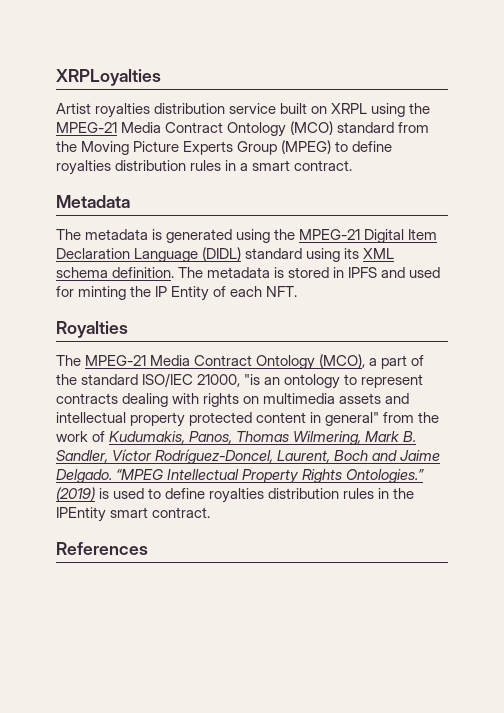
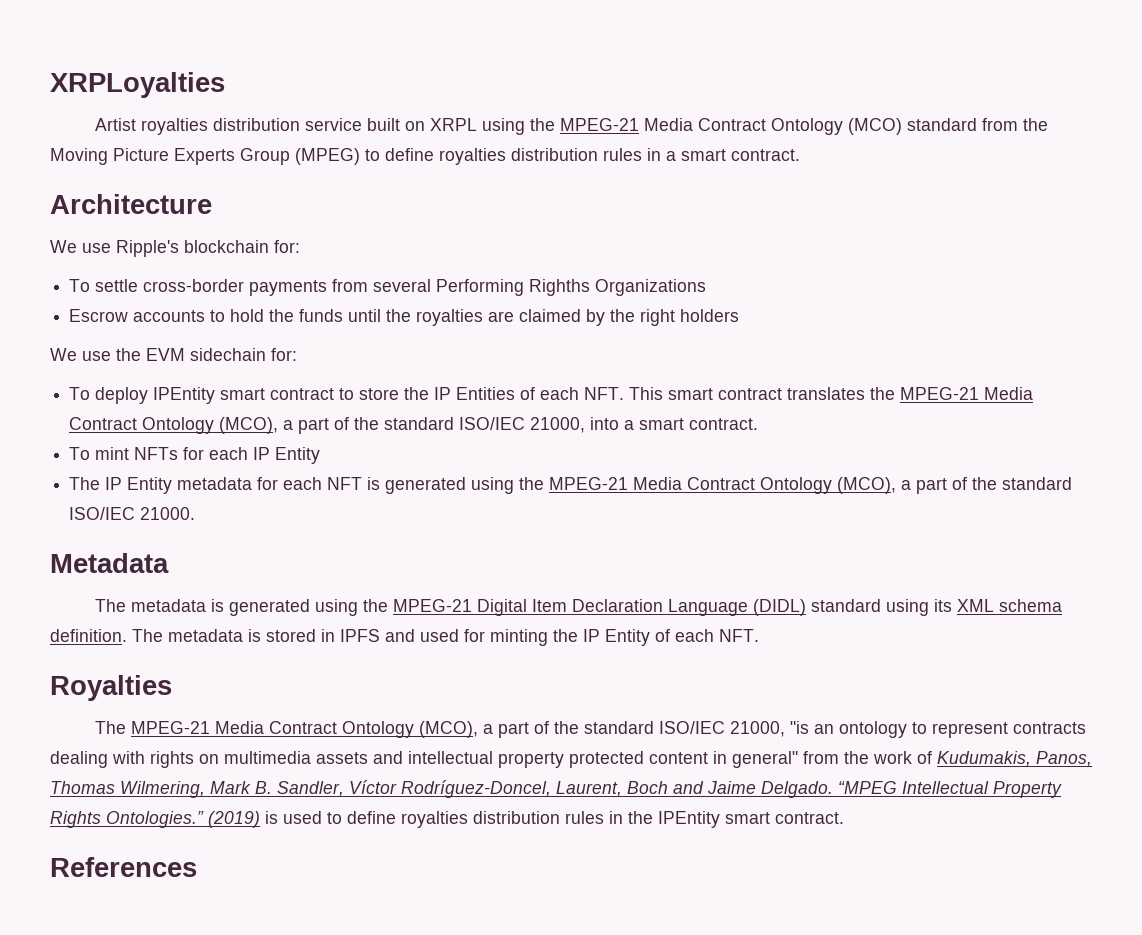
(353, 165) none -> [50,194,212,214] [50,240,300,257] [69,279,707,296] [69,309,740,326] [50,348,297,361] [69,387,1034,404] [69,417,759,434] [69,447,321,464] [69,477,1073,494] [69,507,196,520] // Architecture // We use Ripple's blockchain for: // To settle cross-border payments from several Performing Righths Organizations // Escrow accounts to hold the funds until the royalties are claimed by the right holders // We use the EVM sidechain for: // To deploy IPEntity smart contract to store the IP Entities of each NFT. This smart contract translates the MPEG-21 Media Contract Ontology (MCO), a part of the standard ISO/IEC 21000, into a smart contract. // To mint NFTs for each IP Entity // The IP Entity metadata for each NFT is generated using the MPEG-21 Media Contract Ontology (MCO), a part of the standard ISO/IEC 21000.

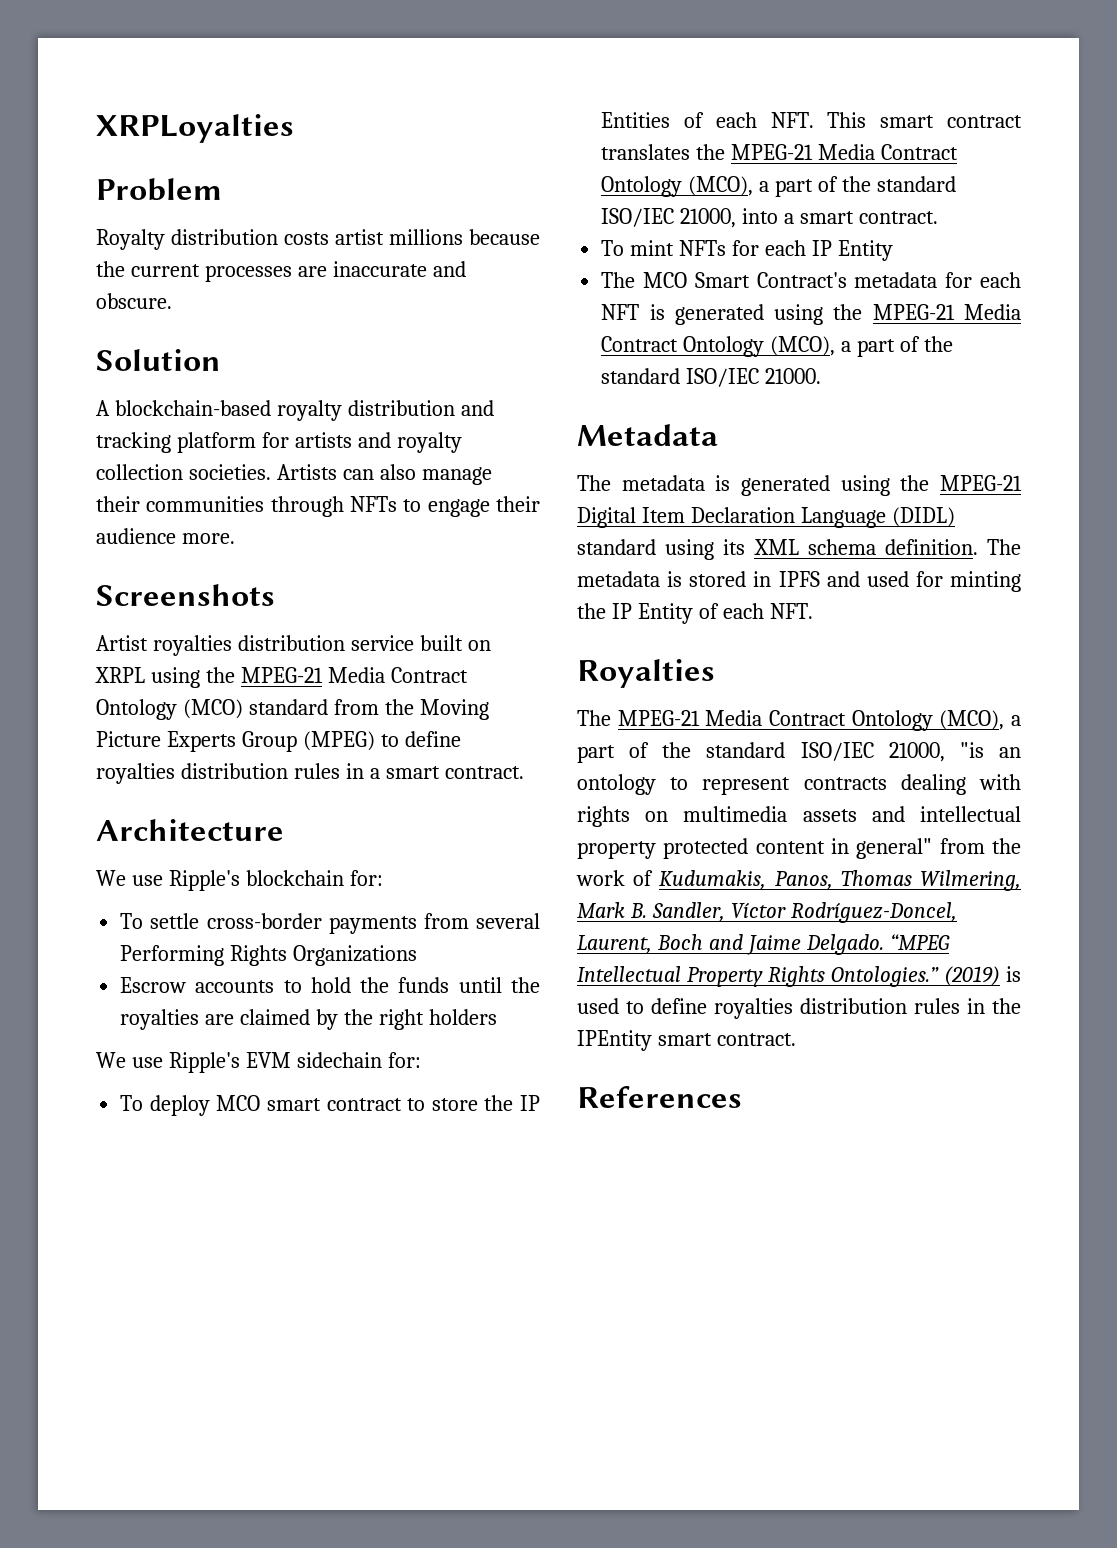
(225, 85) none -> [96,178,222,201] [96,229,540,250] [96,261,466,282] [96,293,172,309] [96,349,221,371] [96,400,494,421] [96,432,462,453] [96,464,492,485] [96,496,540,517] [96,528,235,544] [96,584,275,606] // Problem // Royalty distribution costs artist millions because the current processes are inaccurate and obscure. // Solution // A blockchain-based royalty distribution and tracking platform for artists and royalty collection societies. Artists can also manage their communities through NFTs to engage their audience more. // Screenshots
[529,279,591,296] Righths -> [230,945,288,966] Rights
[116,348,141,361] the -> [168,1052,240,1073] Ripple's
[153,387,216,404] IPEntity -> [216,1095,261,1111] MCO
[105,477,173,494] IP Entity -> [643,272,847,288] MCO Smart Contract's

